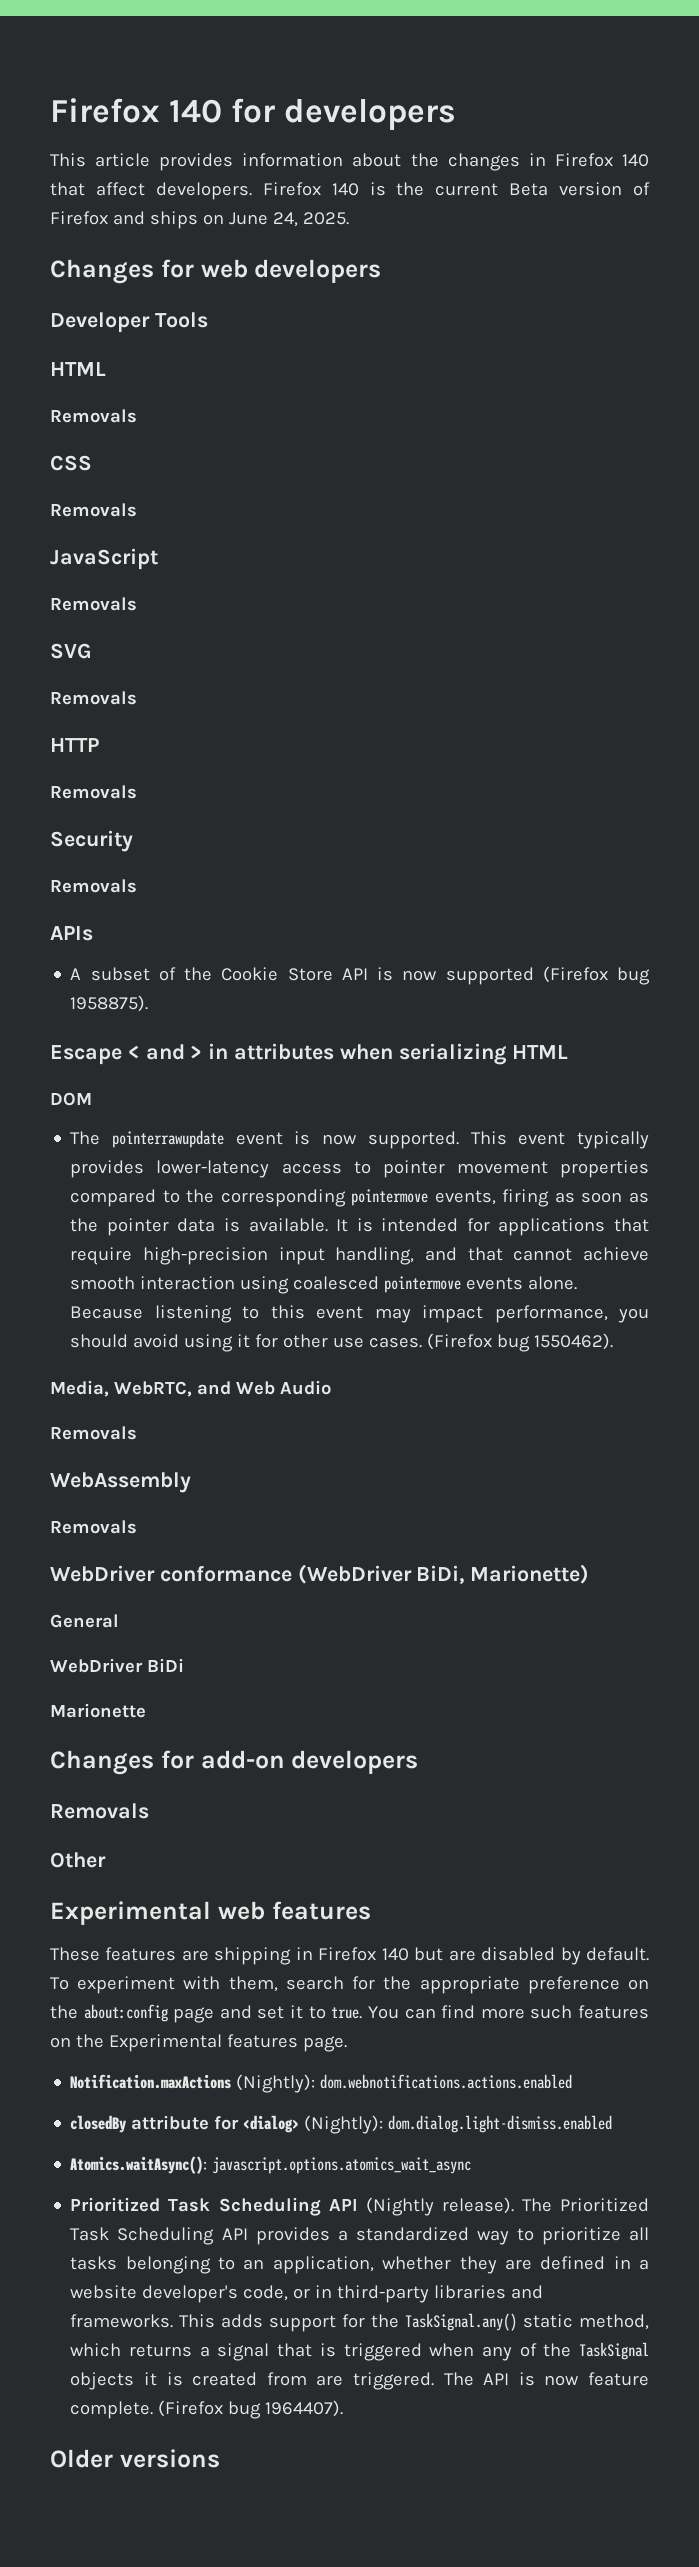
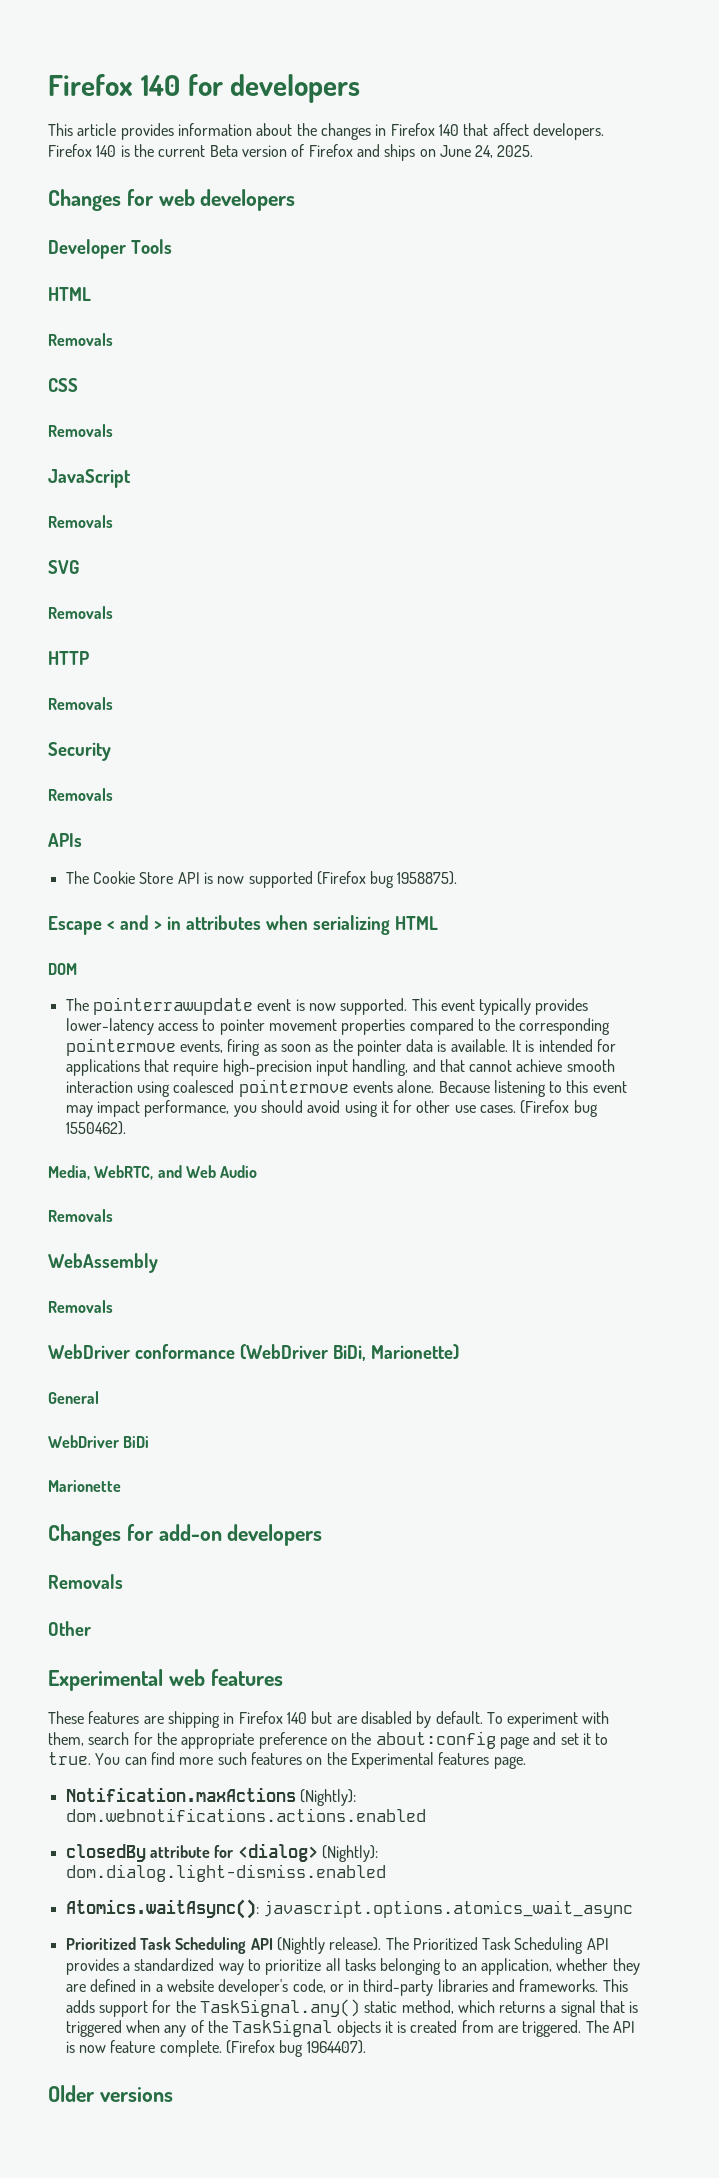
[70,967,213,981] A subset of the -> [65,871,89,884] The

